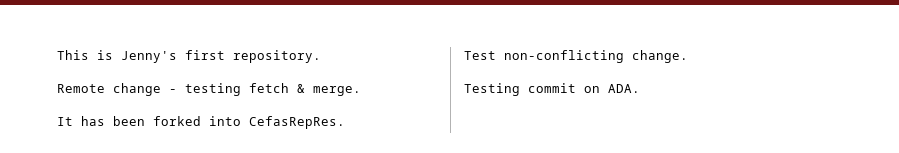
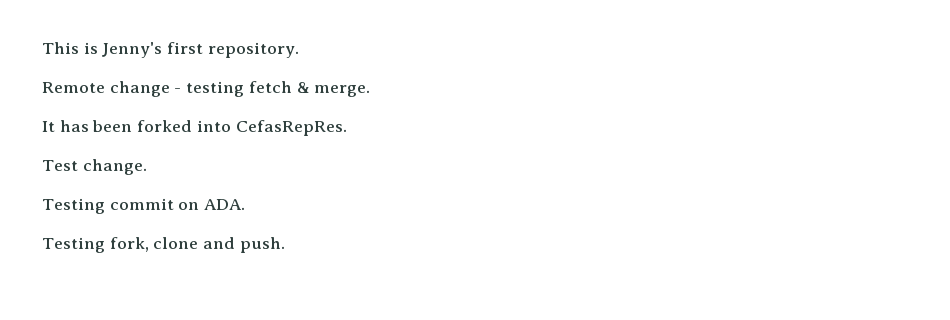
[504,50,624,63] non-conflicting -> (78, 165) none
(640, 88) none -> [42,237,285,253] // Testing fork, clone and push.

